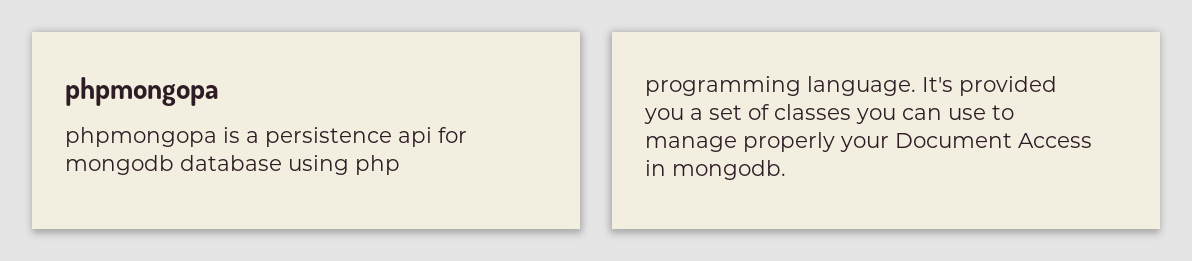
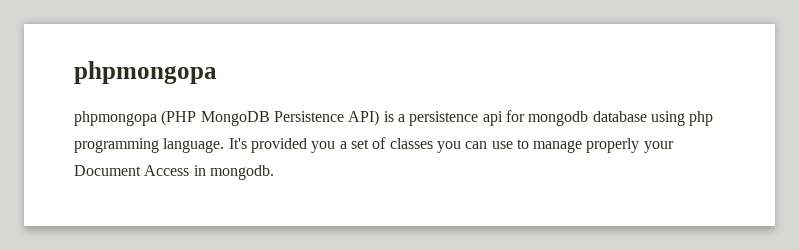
(217, 137) none -> [161,110,380,126] (PHP MongoDB Persistence API)

